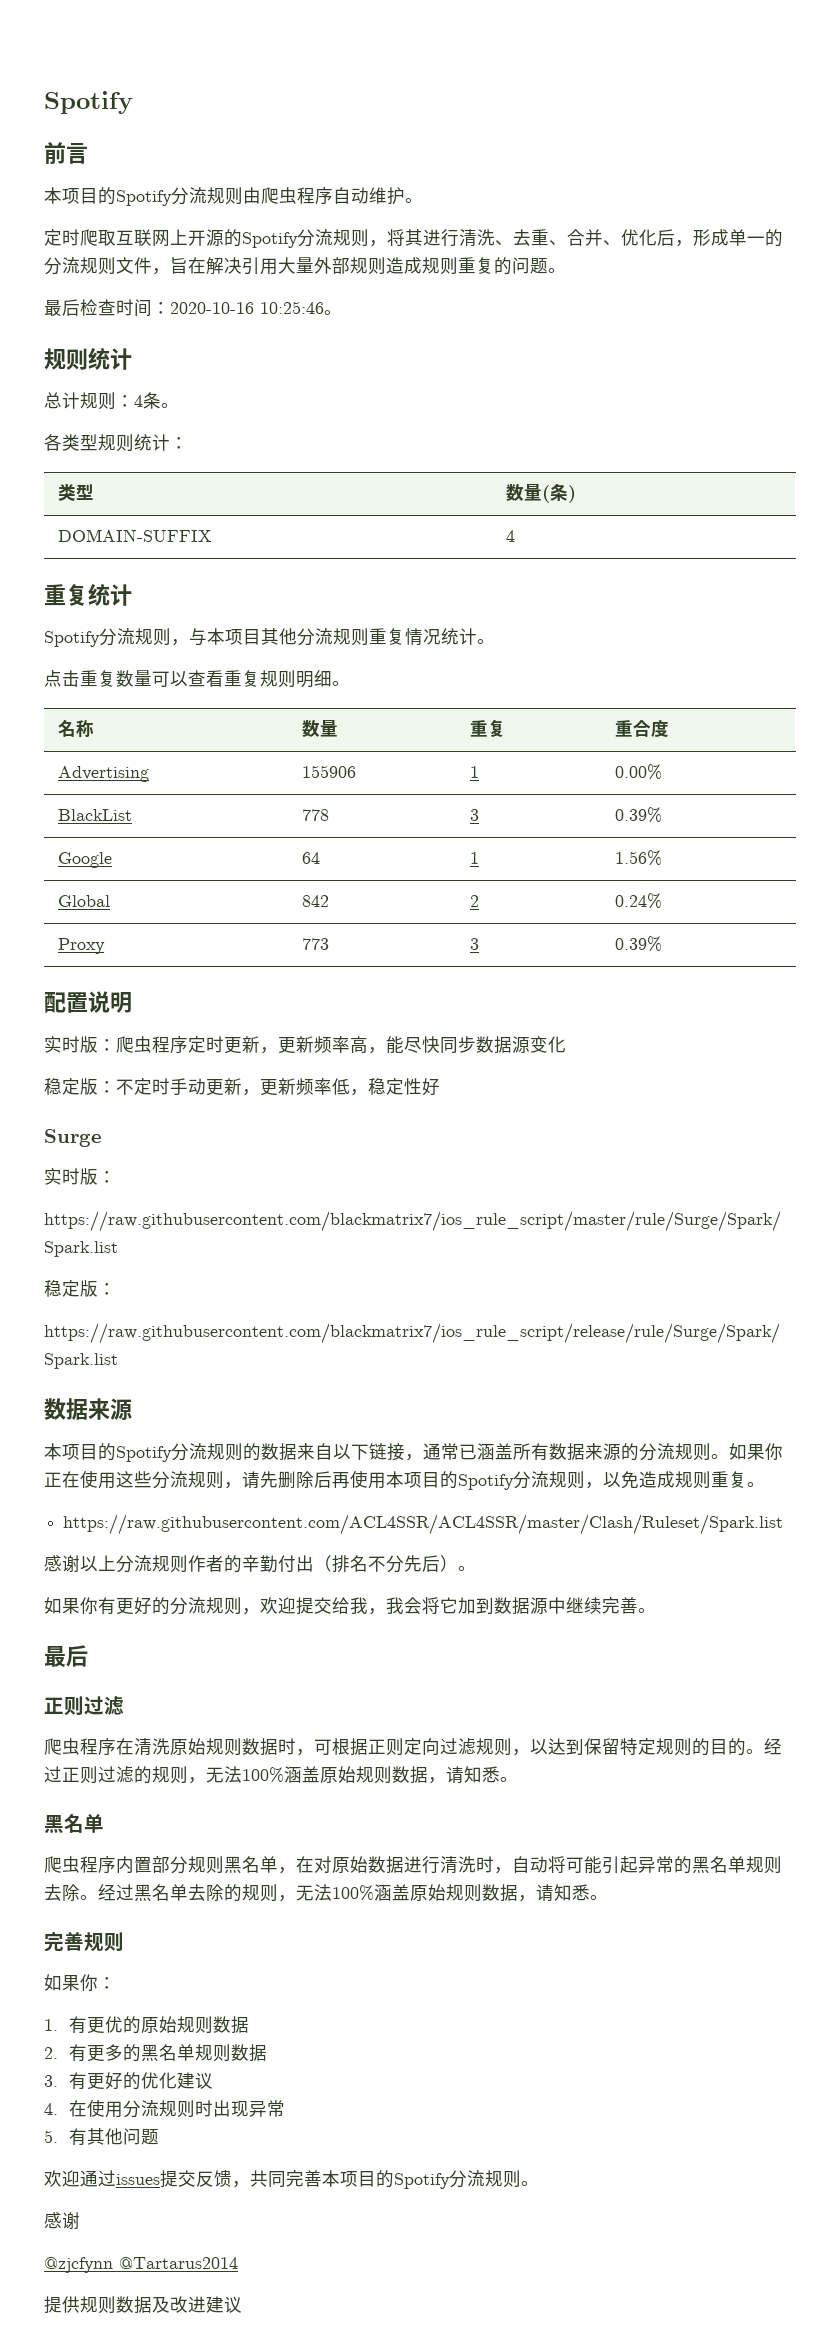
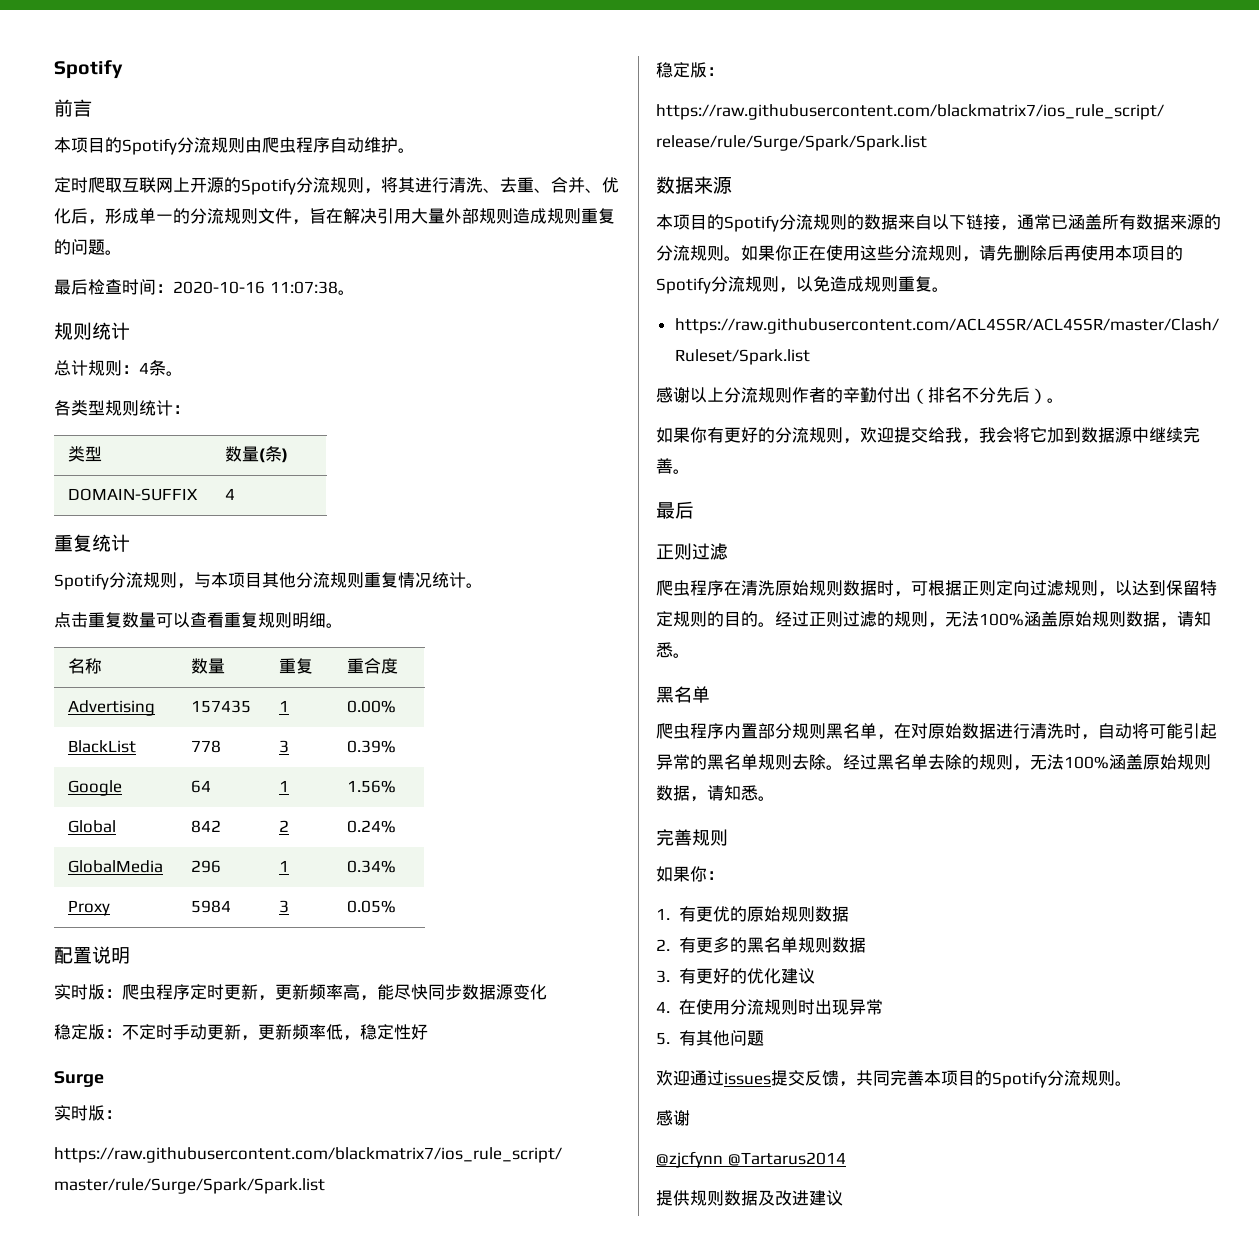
[260,301,324,314] 10:25:46 -> [269,281,338,294] 11:07:38
[301,765,356,778] 155906 -> [190,700,251,713] 157435
(662, 901) none -> [67,860,163,873] [190,860,221,873] [278,860,289,872] [346,860,396,873] // GlobalMedia | 296 | 1 | 0.34%
[301,938,329,950] [469,938,479,950] [614,936,662,952] 773 | 3 | 0.39% -> [190,900,231,913] [278,900,289,913] [346,900,396,913] 5984 | 3 | 0.05%

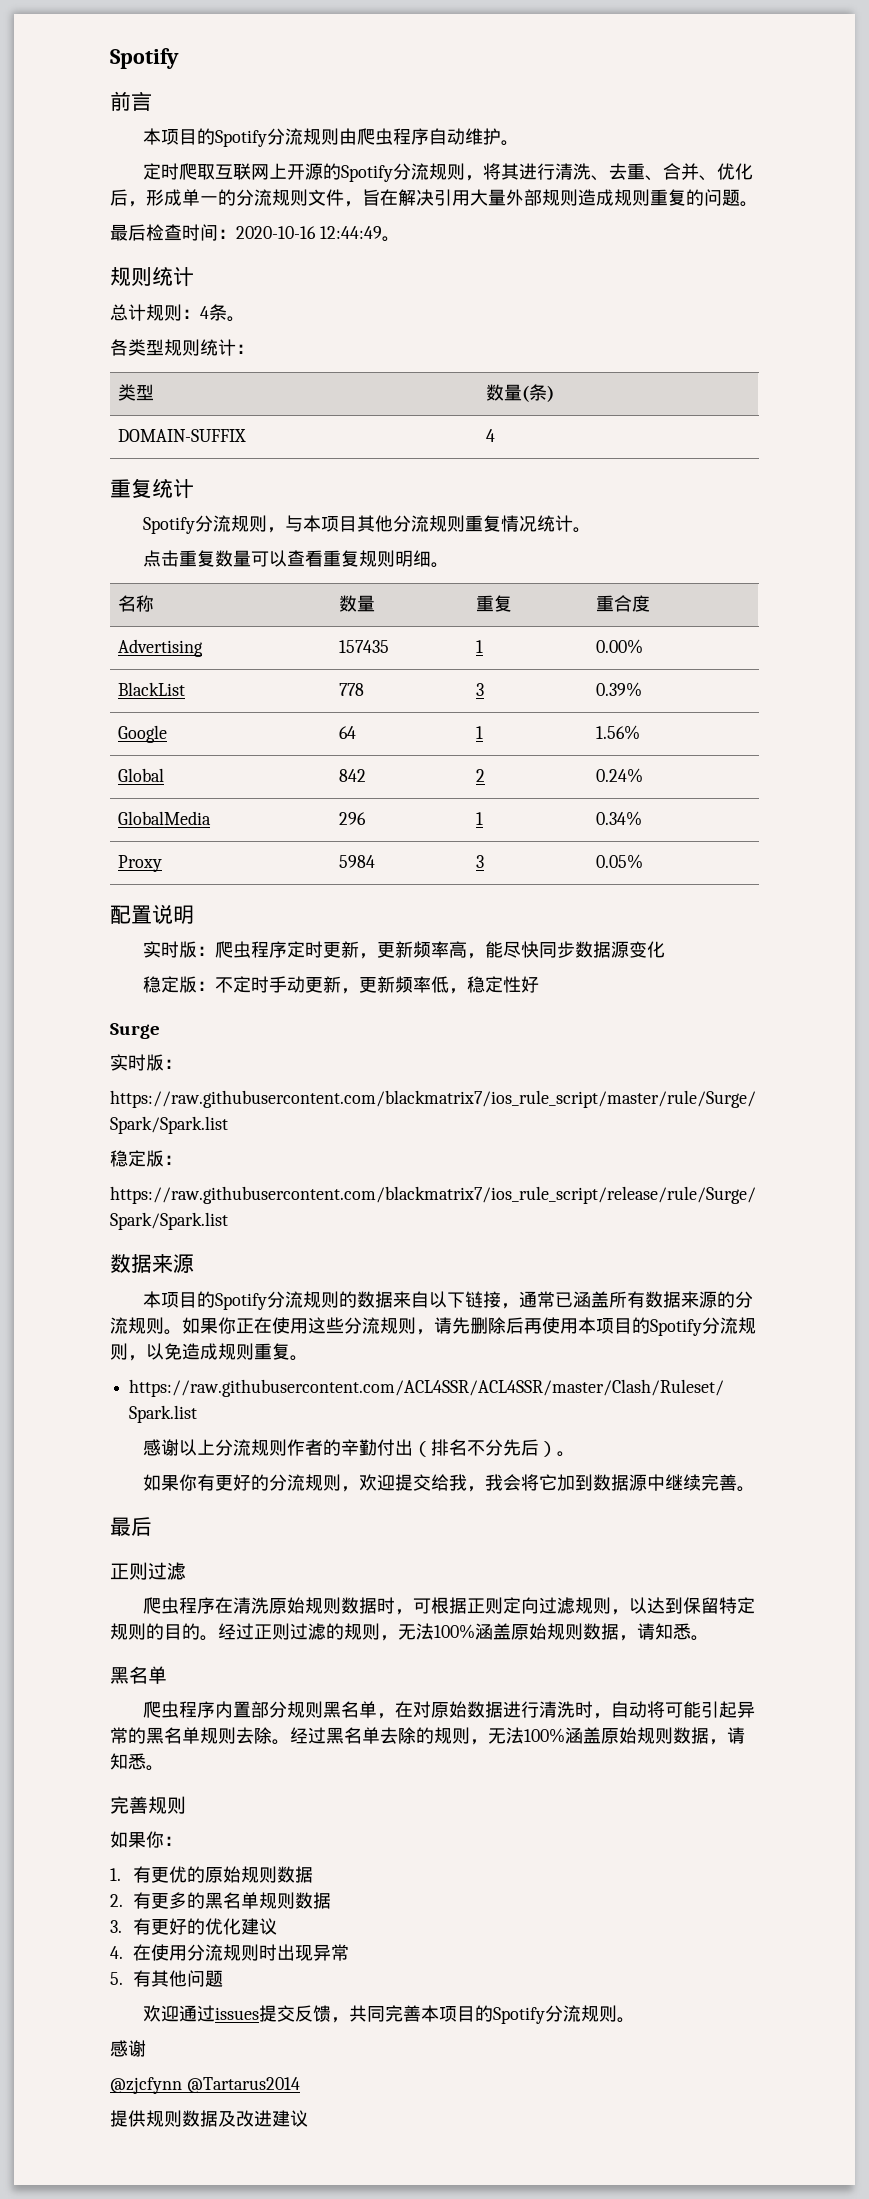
[269,281,338,294] 11:07:38 -> [319,226,382,239] 12:44:49

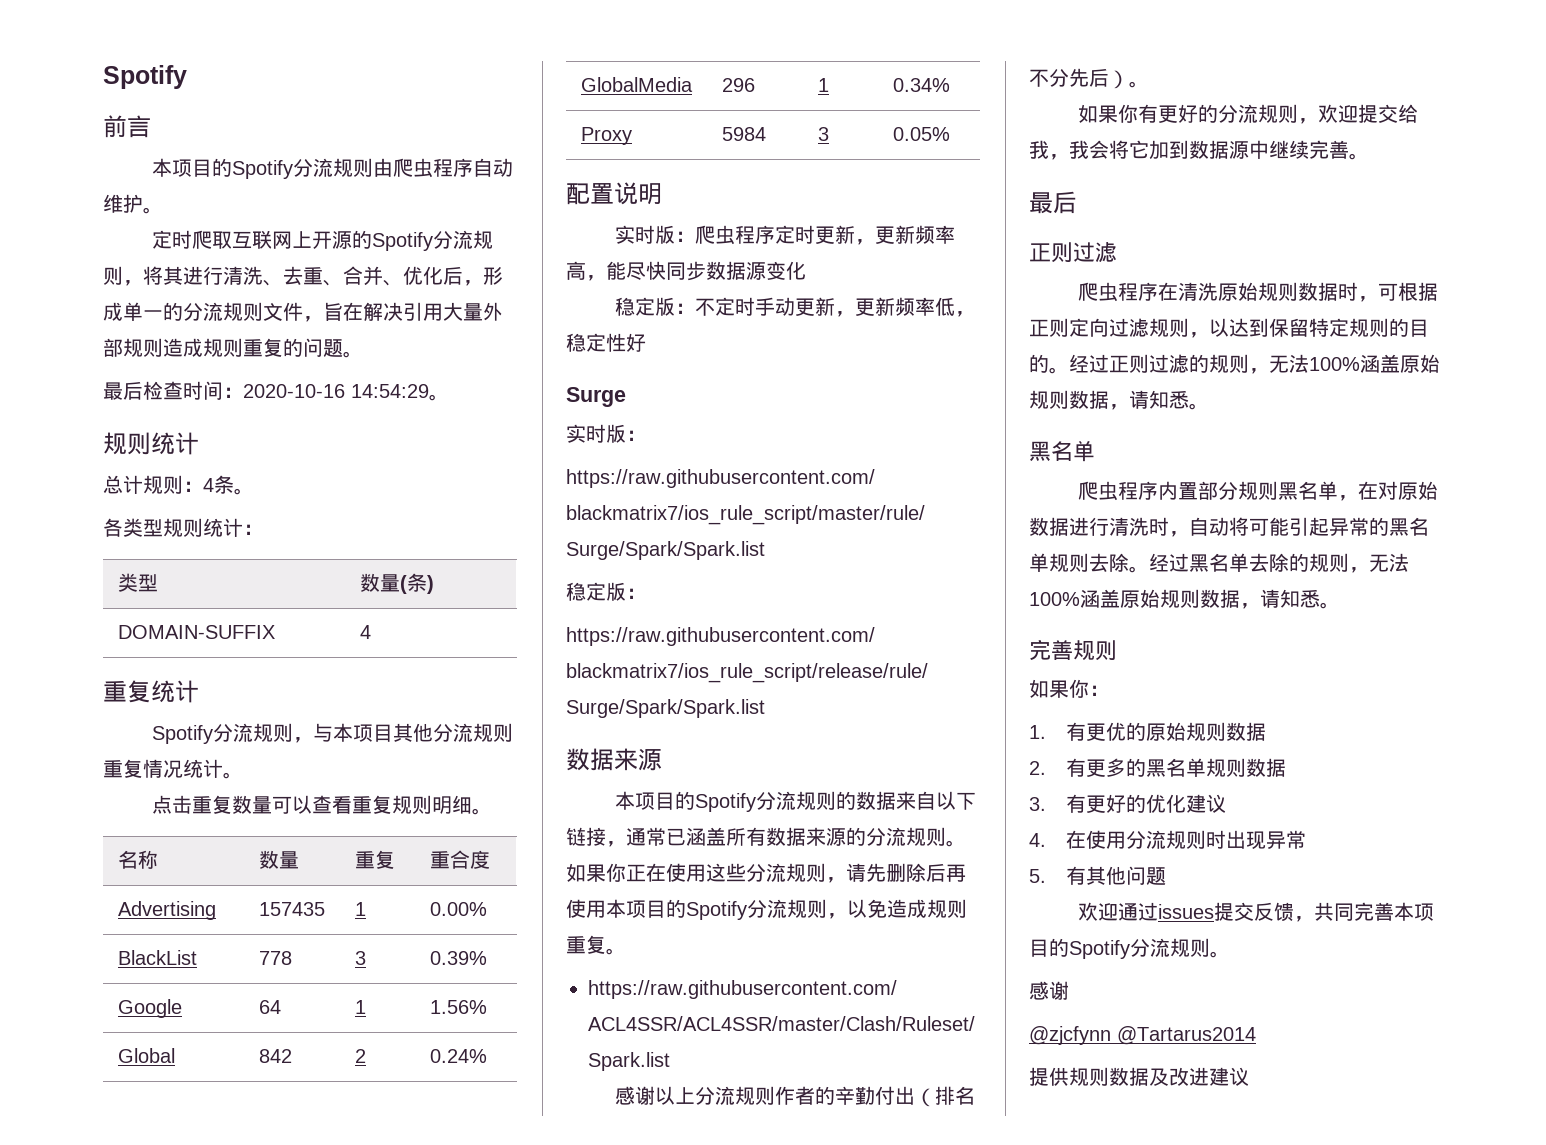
[319,226,382,239] 12:44:49 -> [351,384,429,398] 14:54:29

